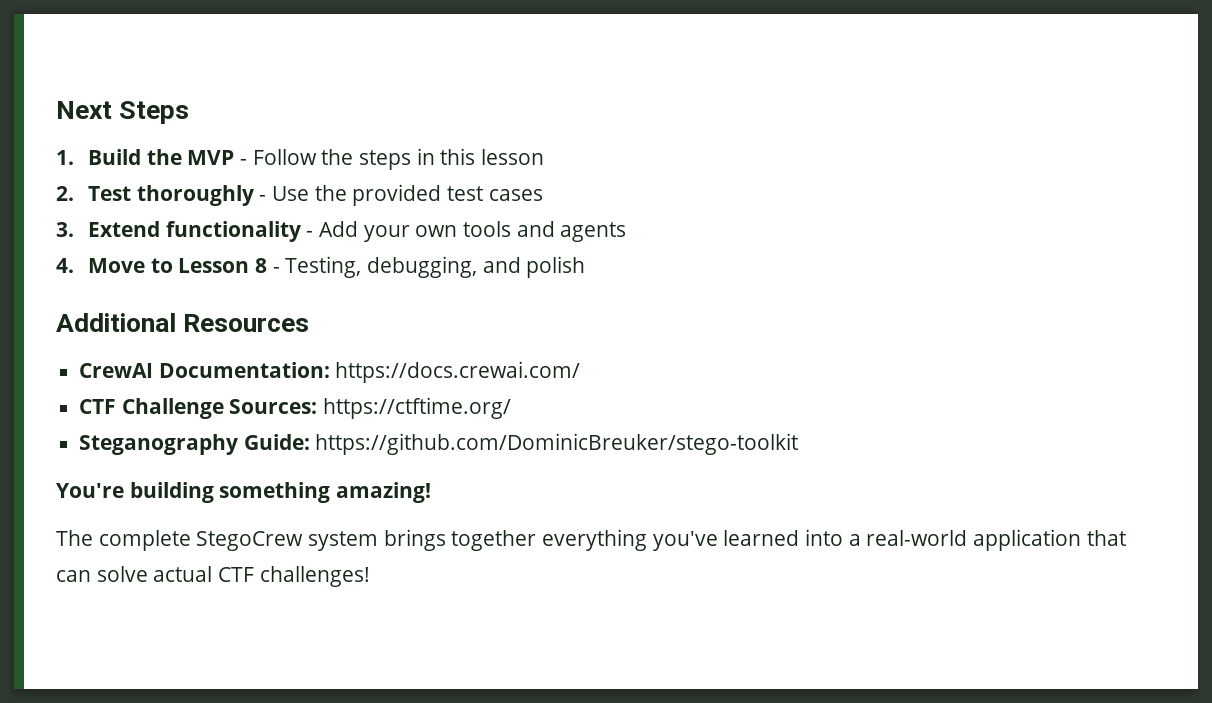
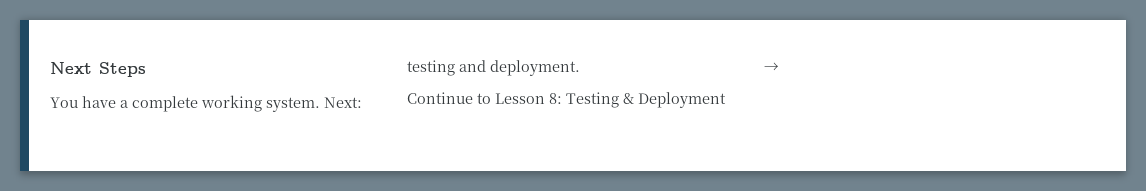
[56,148,545,170] [56,184,543,206] [56,221,627,242] [56,256,586,278] [56,313,310,332] [79,361,581,383] [79,397,512,419] [79,433,799,455] [56,482,431,503] [56,529,1126,551] [56,566,370,587] 1. Build the MVP - Follow the steps in this lesson // 2. Test thoroughly - Use the provided test cases // 3. Extend functionality - Add your own tools and agents // 4. Move to Lesson 8 - Testing, debugging, and polish // Additional Resources // CrewAI Documentation: https://docs.crewai.com/ // CTF Challenge Sources: https://ctftime.org/ // Steganography Guide: https://github.com/DominicBreuker/stego-toolkit // You're building something amazing! // The complete StegoCrew system brings together everything you've learned into a real-world application that can solve actual CTF challenges! -> [50,95,362,112] [407,60,580,76] [407,92,726,108] [764,62,779,72] You have a complete working system. Next: testing and deployment. // Continue to Lesson 8: Testing & Deployment →

